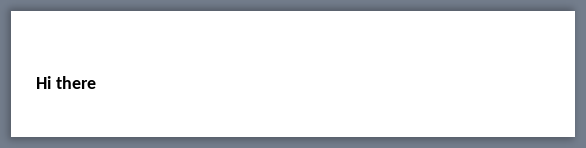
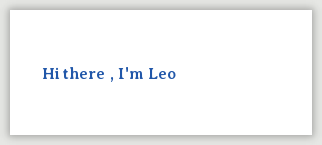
(96, 82) none -> [109,67,177,82] , I'm Leo

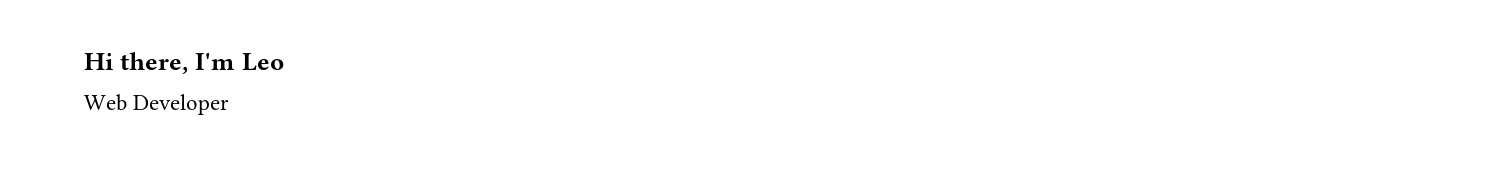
[63,67,114,82] there , -> [120,52,189,74] there,
(177, 73) none -> [84,94,230,115] // Web Developer

